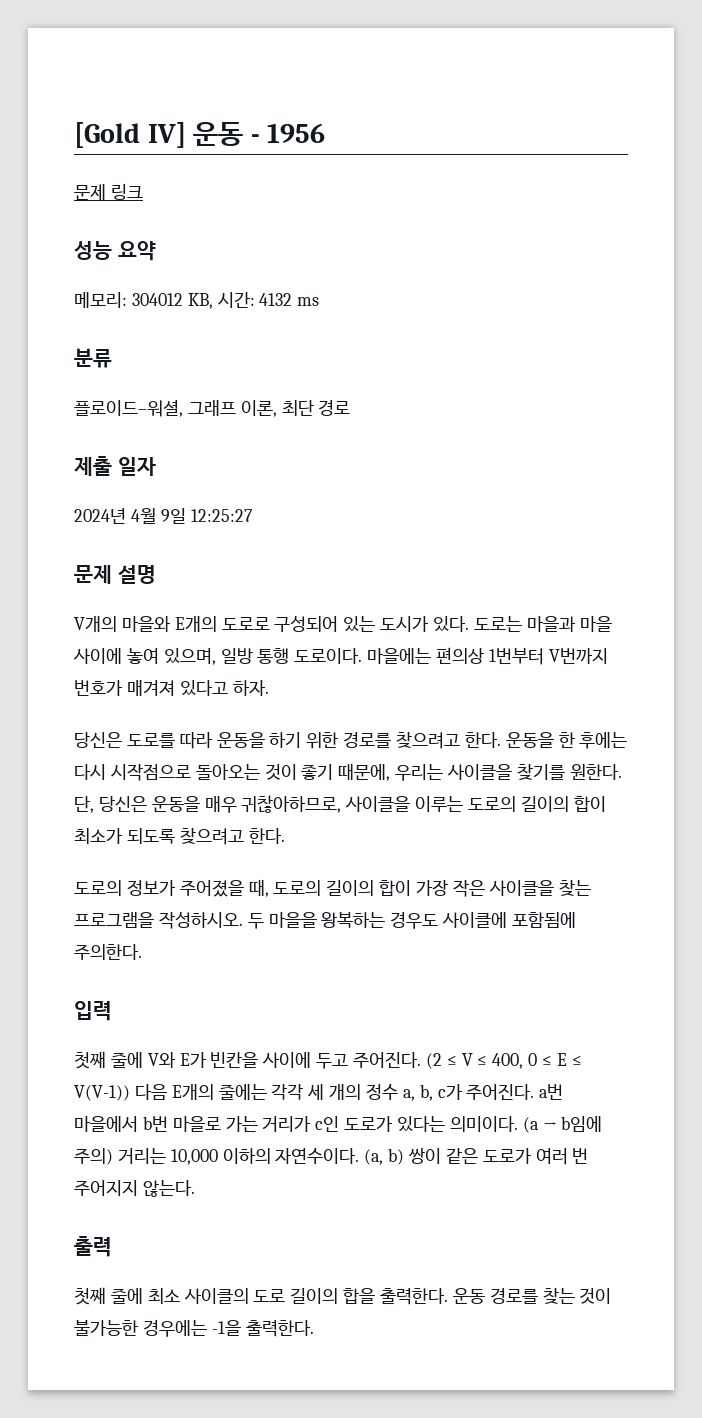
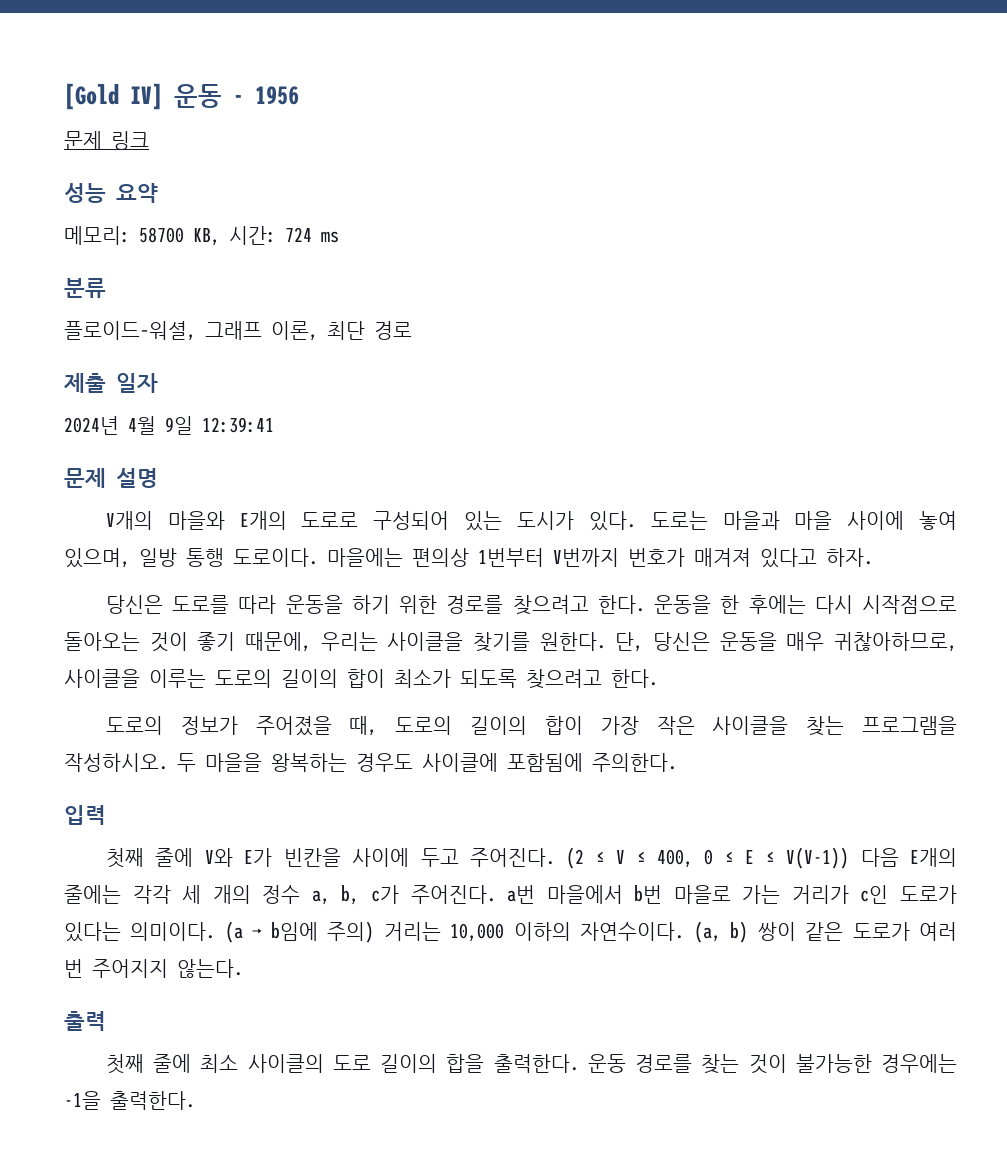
[131,293,183,306] 304012 -> [139,227,184,243] 58700
[259,293,293,306] 4132 -> [285,227,312,242] 724
[190,509,253,522] 12:25:27 -> [202,417,274,433] 12:39:41

